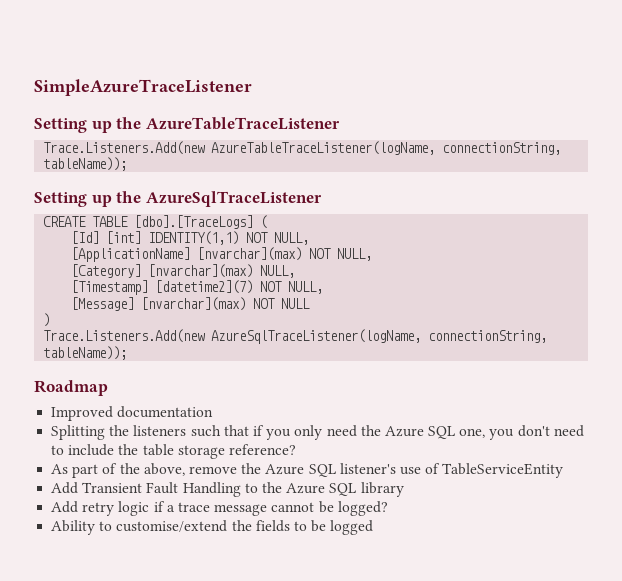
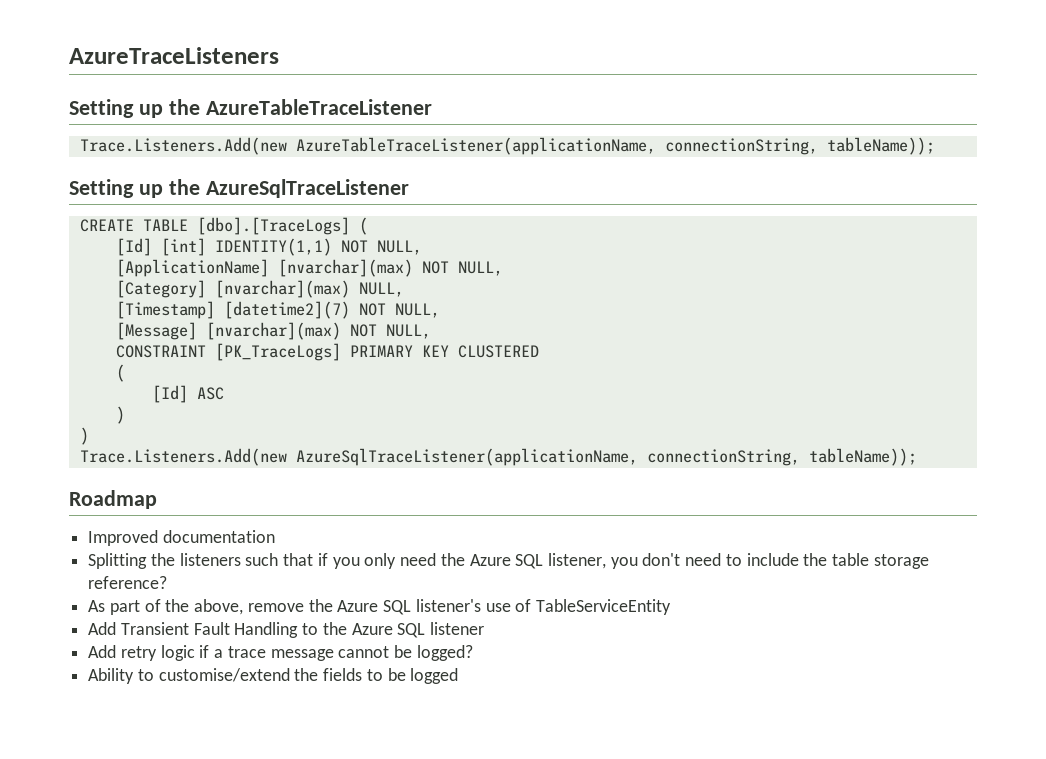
[34,79,252,96] SimpleAzureTraceListener -> [69,47,279,64] AzureTraceListeners
[211,141,436,155] AzureTableTraceListener(logName, -> [295,137,656,155] AzureTableTraceListener(applicationName,
[281,298,311,309] NULL -> [385,324,431,339] [115,343,539,361] [115,364,125,382] [151,385,224,403] [115,406,125,424] NULL, // CONSTRAINT [PK_TraceLogs] PRIMARY KEY CLUSTERED // ( // [Id] ASC // )
[211,329,422,344] AzureSqlTraceListener(logName, -> [295,448,638,466] AzureSqlTraceListener(applicationName,
[459,428,486,438] one, -> [547,553,606,569] listener,
[360,482,404,497] library -> [430,622,485,635] listener

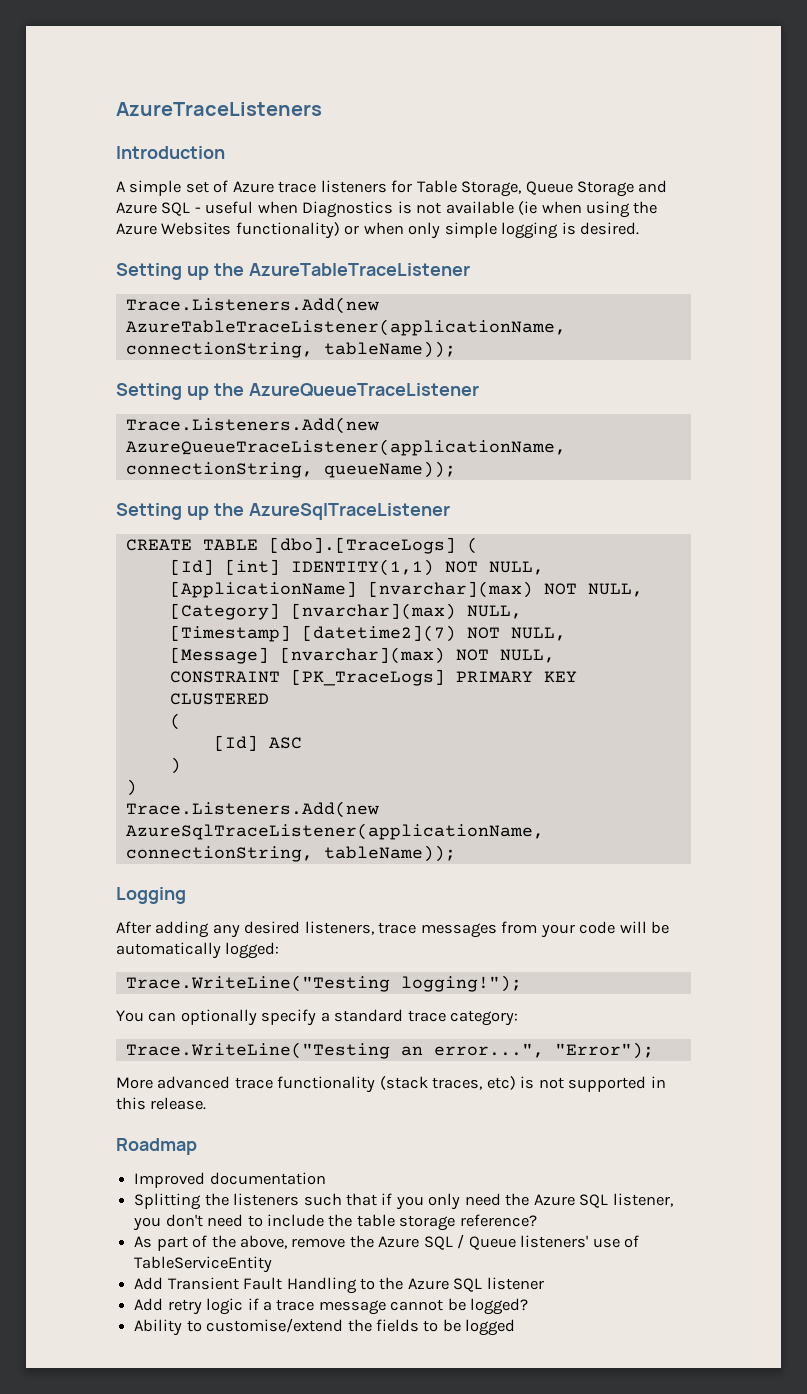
(279, 55) none -> [116,146,225,159] [116,180,668,197] [116,201,658,218] [116,222,640,239] // Introduction // A simple set of Azure trace listeners for Table Storage, Queue Storage and Azure SQL - useful when Diagnostics is not available (ie when using the Azure Websites functionality) or when only simple logging is desired.
(935, 146) none -> [116,383,479,400] [125,417,379,434] [125,439,566,456] [125,461,456,478] // Setting up the AzureQueueTraceListener // Trace.Listeners.Add(new AzureQueueTraceListener(applicationName, connectionString, queueName));
(917, 457) none -> [116,887,186,904] [116,921,670,938] [116,942,280,959] [125,975,522,992] [116,1009,519,1026] [125,1042,654,1059] [116,1076,666,1093] [116,1097,207,1110] // Logging // After adding any desired listeners, trace messages from your code will be automatically logged: // Trace.WriteLine("Testing logging!"); // You can optionally specify a standard trace category: // Trace.WriteLine("Testing an error...", "Error"); // More advanced trace functionality (stack traces, etc) is not supported in this release.
[415,599,481,612] listener's -> [457,1234,589,1250] / Queue listeners'

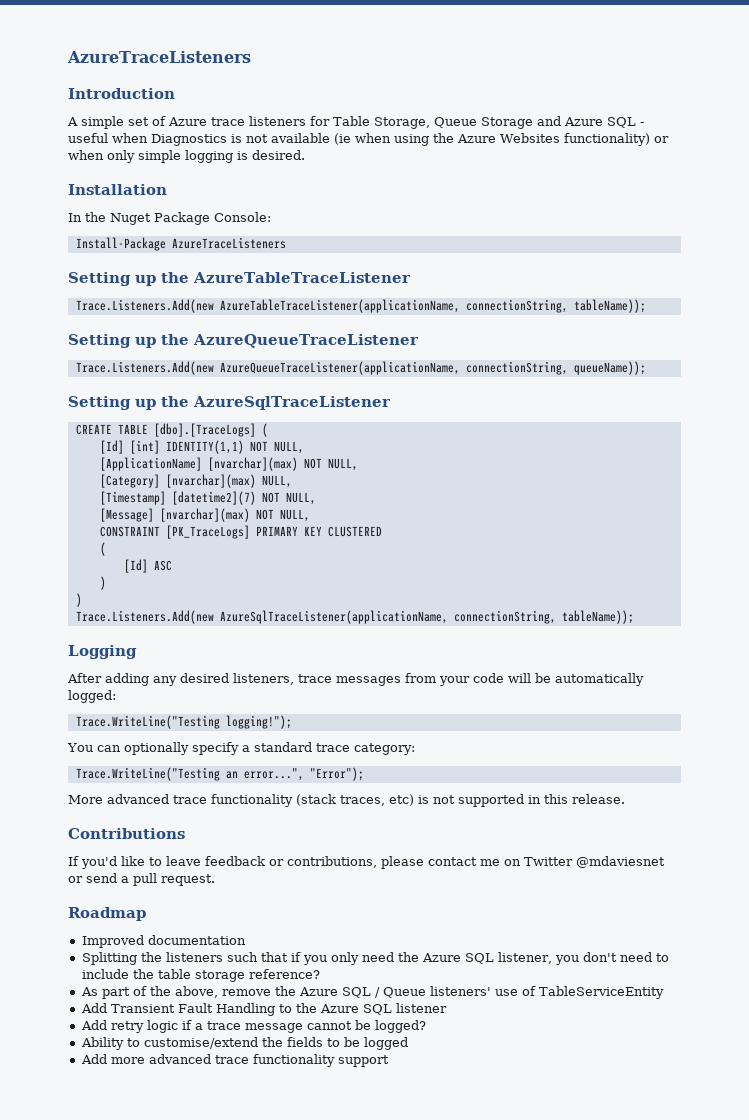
(640, 228) none -> [68,184,167,195] [68,212,271,225] [75,237,286,251] // Installation // In the Nuget Package Console: // Install-Package AzureTraceListeners
(207, 1103) none -> [68,828,185,839] [68,856,665,869] [68,873,215,886] // Contributions // If you'd like to leave feedback or contributions, please contact me on Twitter @mdaviesnet or send a pull request.
(516, 1327) none -> [80,1054,389,1067] // Add more advanced trace functionality support

